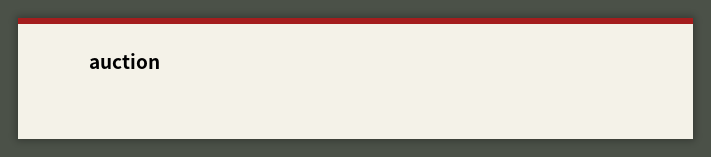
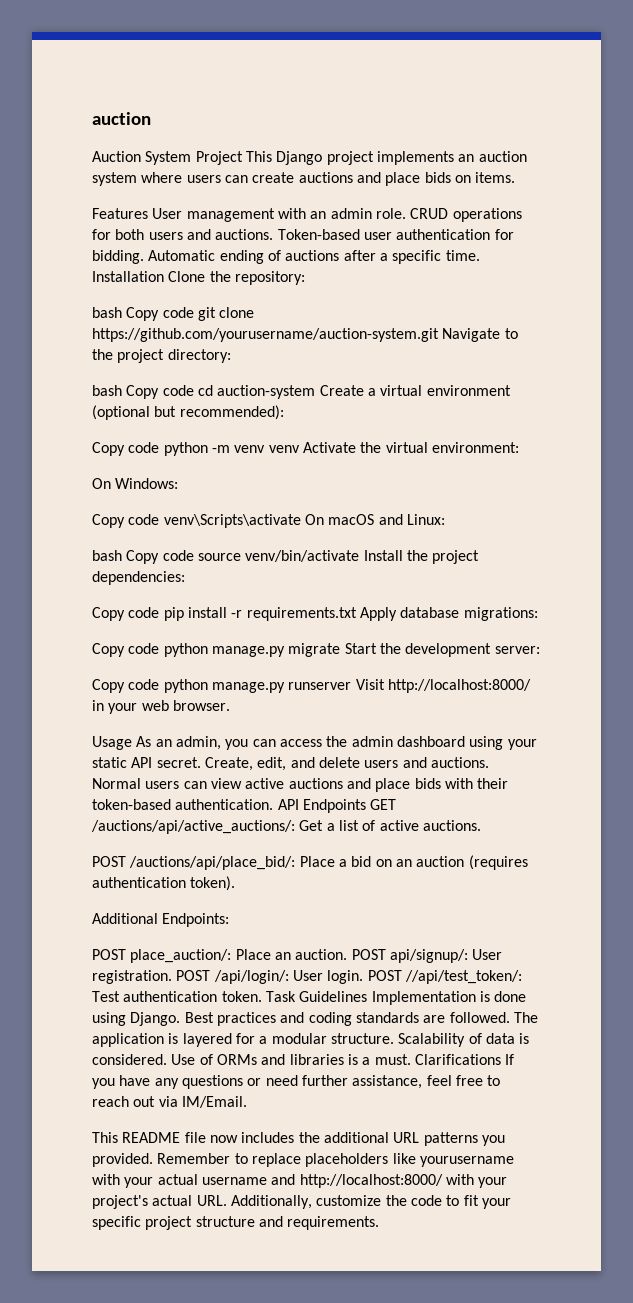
[89,53,160,69] auction -> [92,112,151,125] [92,151,527,165] [92,172,516,186] [92,208,522,222] [92,229,514,240] [92,250,480,264] [92,271,305,285] [92,307,255,321] [92,328,518,342] [92,349,231,363] [92,385,511,399] [92,405,284,420] [92,442,519,456] [92,478,179,489] [92,514,445,528] [92,550,480,564] [92,571,185,585] [92,607,538,621] [92,643,540,657] [92,679,531,693] [92,700,230,714] [92,736,537,750] [92,757,489,771] [92,778,509,792] [92,799,397,813] [91,820,481,834] [92,855,528,870] [92,876,236,891] [92,913,230,927] [92,949,503,963] [92,970,522,984] [92,991,527,1005] [92,1012,538,1026] [92,1033,530,1047] [92,1054,515,1065] [92,1075,501,1089] [92,1096,247,1108] [92,1132,505,1146] [92,1153,514,1167] [92,1174,508,1188] [92,1195,511,1209] [92,1216,380,1230] auction // Auction System Project This Django project implements an auction system where users can create auctions and place bids on items. // Features User management with an admin role. CRUD operations for both users and auctions. Token-based user authentication for bidding. Automatic ending of auctions after a specific time. Installation Clone the repository: // bash Copy code git clone https://github.com/yourusername/auction-system.git Navigate to the project directory: // bash Copy code cd auction-system Create a virtual environment (optional but recommended): // Copy code python -m venv venv Activate the virtual environment: // On Windows: // Copy code venv\Scripts\activate On macOS and Linux: // bash Copy code source venv/bin/activate Install the project dependencies: // Copy code pip install -r requirements.txt Apply database migrations: // Copy code python manage.py migrate Start the development server: // Copy code python manage.py runserver Visit http://localhost:8000/ in your web browser. // Usage As an admin, you can access the admin dashboard using your static API secret. Create, edit, and delete users and auctions. Normal users can view active auctions and place bids with their token-based authentication. API Endpoints GET /auctions/api/active_auctions/: Get a list of active auctions. // POST /auctions/api/place_bid/: Place a bid on an auction (requires authentication token). // Additional Endpoints: // POST place_auction/: Place an auction. POST api/signup/: User registration. POST /api/login/: User login. POST //api/test_token/: Test authentication token. Task Guidelines Implementation is done using Django. Best practices and coding standards are followed. The application is layered for a modular structure. Scalability of data is considered. Use of ORMs and libraries is a must. Clarifications If you have any questions or need further assistance, feel free to reach out via IM/Email. // This README file now includes the additional URL patterns you provided. Remember to replace placeholders like yourusername with your actual username and http://localhost:8000/ with your project's actual URL. Additionally, customize the code to fit your specific project structure and requirements.

